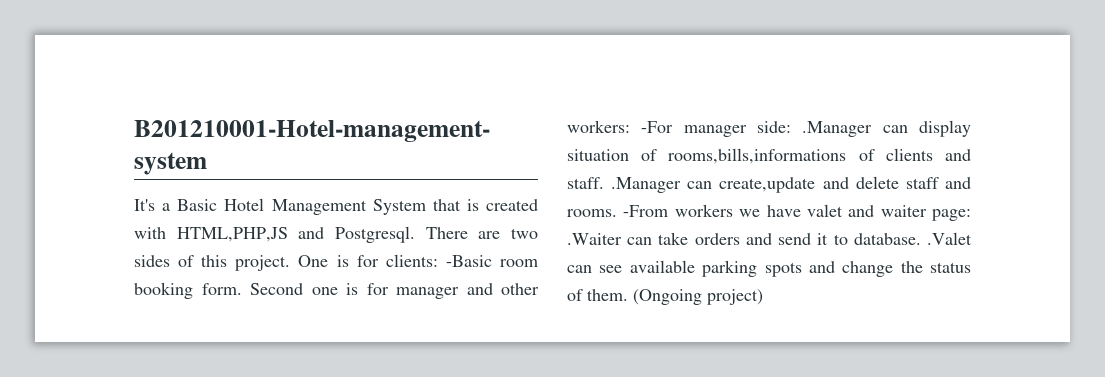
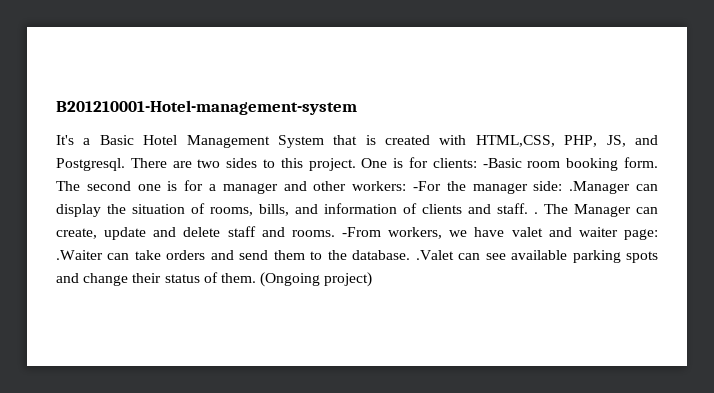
[176,227,288,242] HTML,PHP,JS -> [475,135,626,147] HTML,CSS, PHP, JS,
[178,255,195,267] of -> [263,159,275,168] to
[250,283,303,295] Second -> [56,181,131,191] The second
(389, 289) none -> [209,184,217,191] a
(674, 127) none -> [446,181,466,191] the
(971, 128) none -> [107,204,126,214] the
[668,148,971,164] [567,177,816,193] rooms,bills,informations of clients and staff. .Manager can create,update -> [210,203,658,217] [56,227,147,240] rooms, bills, and information of clients and staff. . The Manager can create, update
[674,204,733,217] workers -> [388,227,443,239] workers,
[817,233,848,245] it to -> [273,250,347,260] them to the
[900,261,923,273] the -> [132,273,162,283] their

